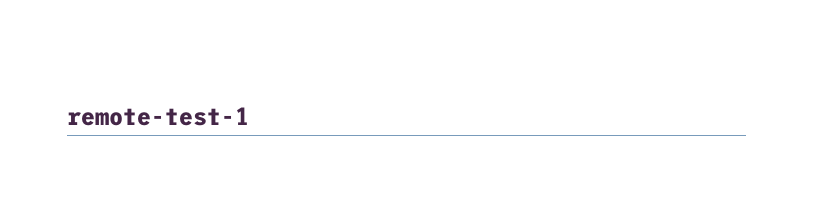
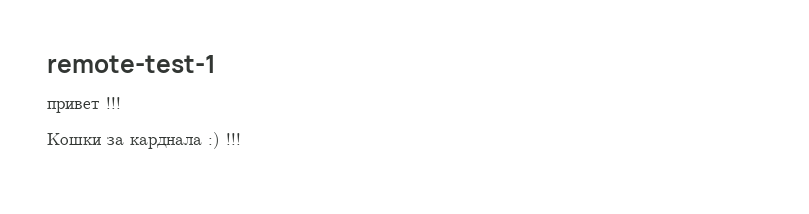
(249, 116) none -> [47,97,121,113] [47,132,241,149] // привет !!! // Кошки за карднала :) !!!

